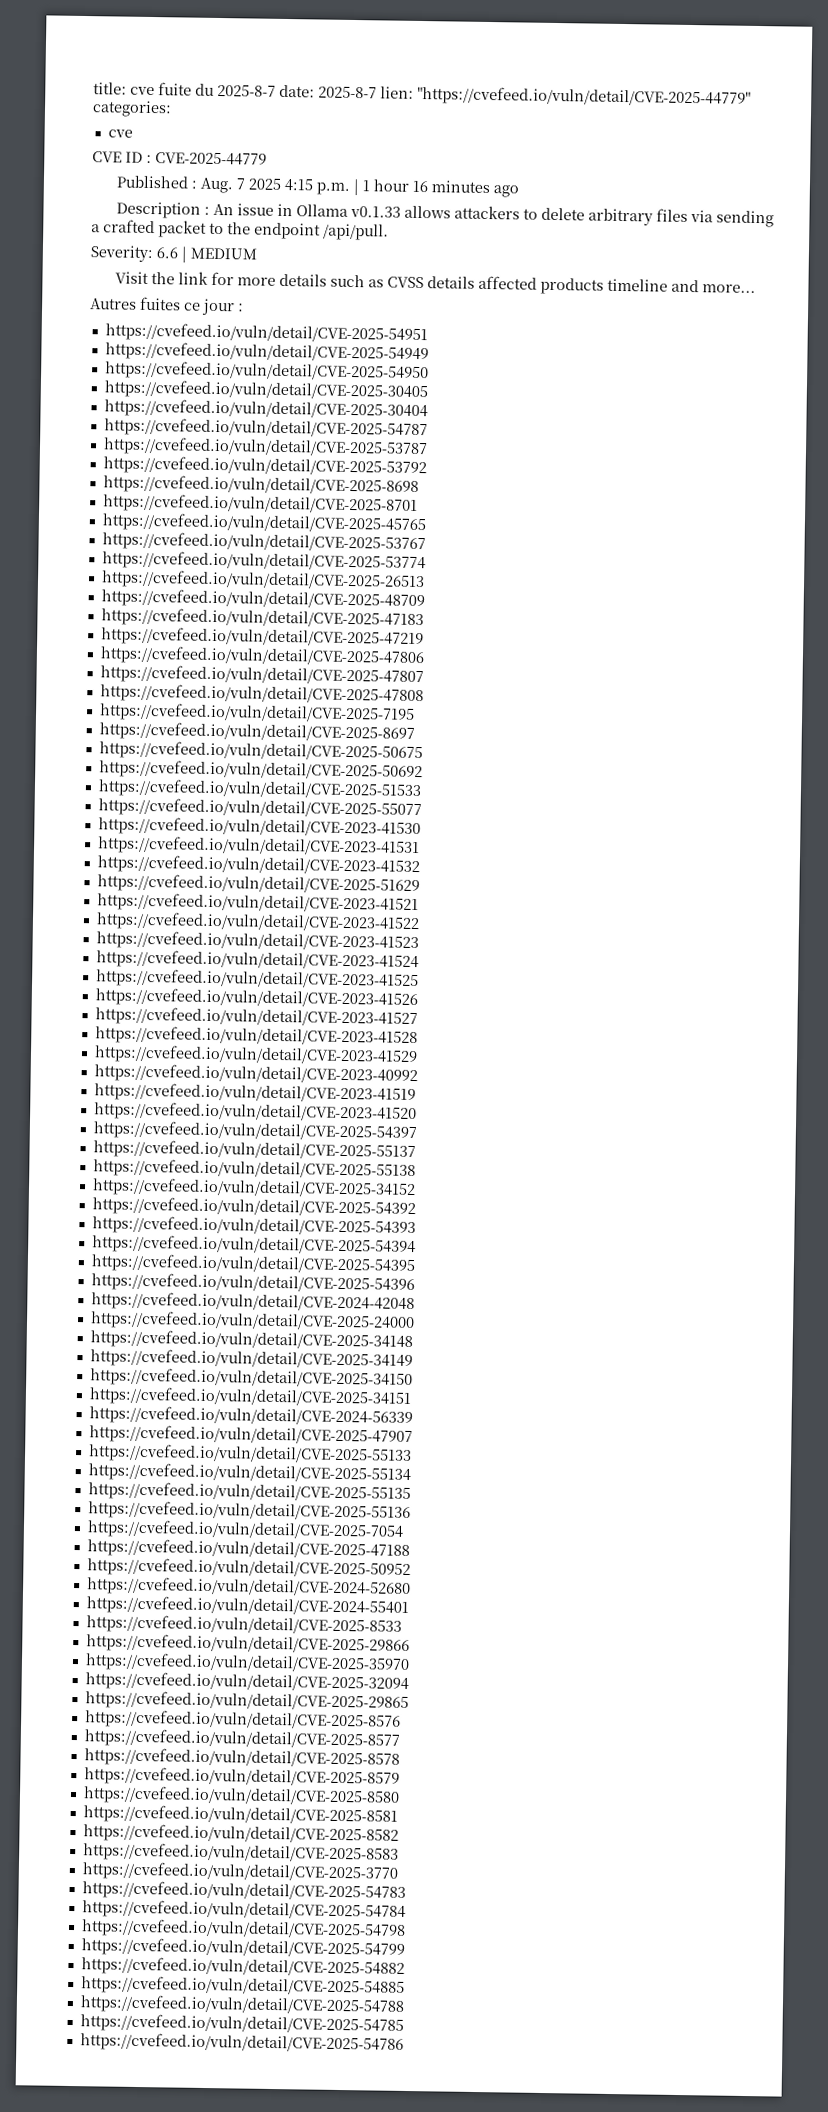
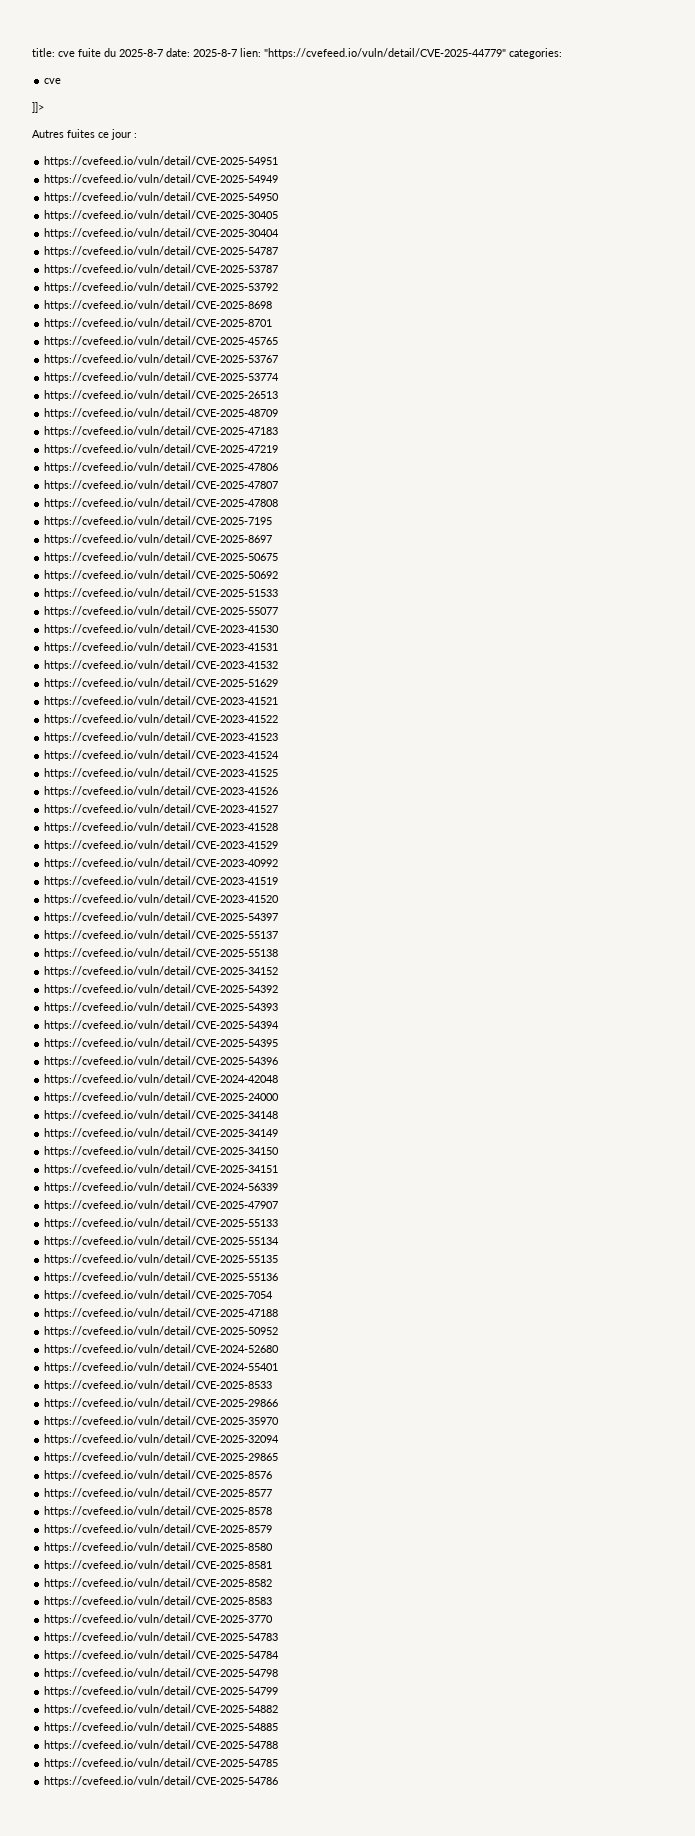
[92,151,267,166] [115,175,519,198] [115,201,774,228] [91,219,389,241] [90,245,257,263] [114,271,756,295] CVE ID : CVE-2025-44779 // Published : Aug. 7 2025 4:15 p.m. | 1 hour 16 minutes ago // Description : An issue in Ollama v0.1.33 allows attackers to delete arbitrary files via sending a crafted packet to the endpoint /api/pull. // Severity: 6.6 | MEDIUM // Visit the link for more details such as CVSS details affected products timeline and more... -> [32,102,44,113] ]]>

